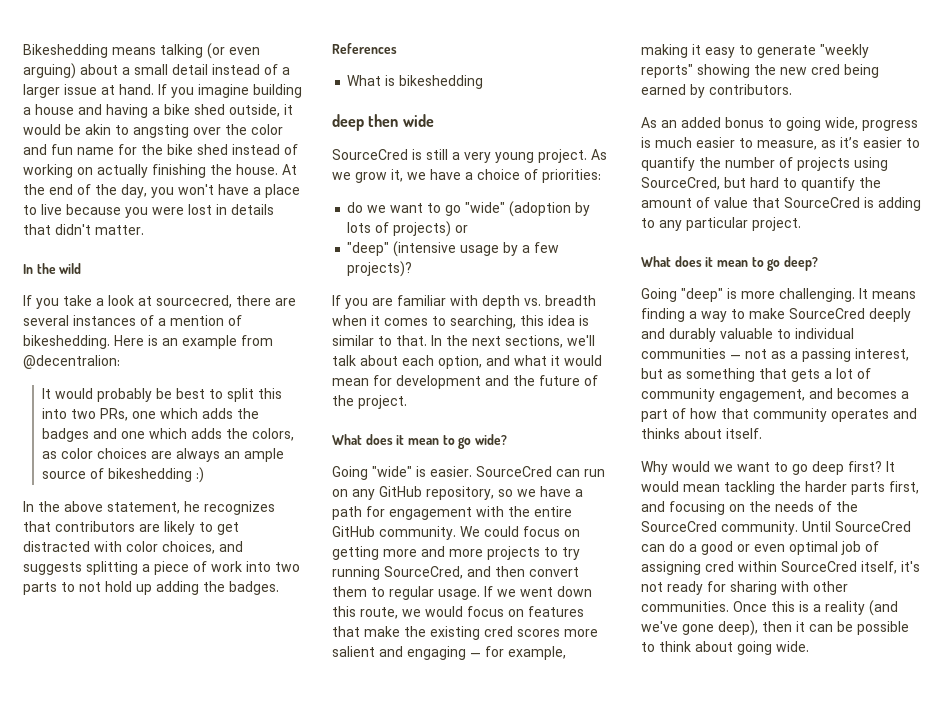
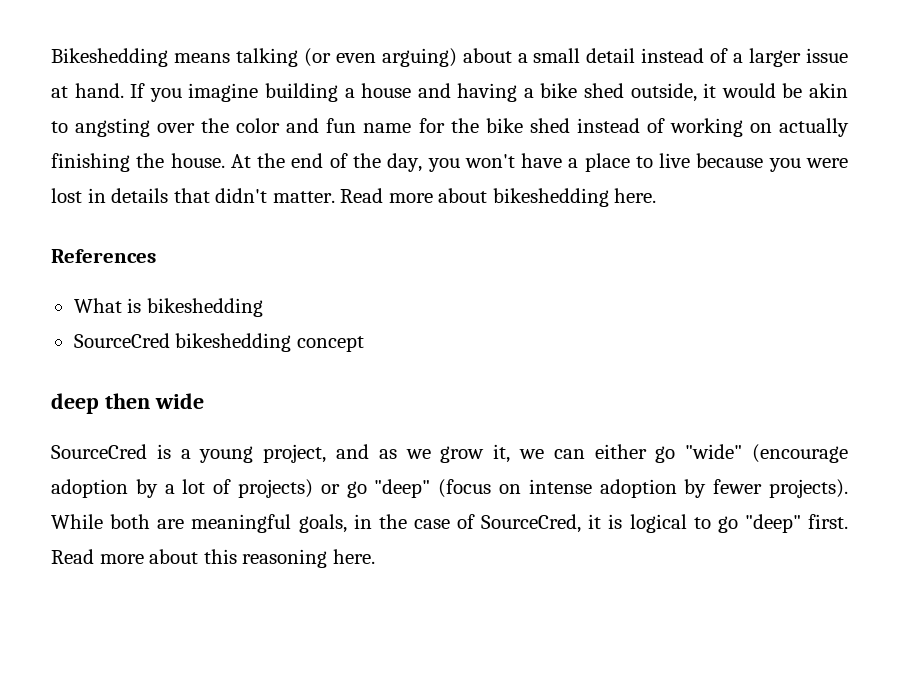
[23,263,82,274] [23,295,296,309] [23,315,242,326] [23,335,273,349] [23,355,120,369] [41,388,282,402] [41,408,259,421] [41,428,294,442] [41,448,284,462] [41,467,204,483] [23,501,275,515] [23,521,239,535] [23,541,243,554] [23,561,300,575] [23,581,279,595] // In the wild // If you take a look at sourcecred, there are several instances of a mention of bikeshedding. Here is an example from @decentralion: // It would probably be best to split this into two PRs, one which adds the badges and one which adds the colors, as color choices are always an ample source of bikeshedding :) // In the above statement, he recognizes that contributors are likely to get distracted with color choices, and suggests splitting a piece of work into two parts to not hold up adding the badges. -> [340,188,657,207] Read more about bikeshedding here.
(484, 82) none -> [73,333,364,352] // SourceCred bikeshedding concept
[426,149,607,163] [332,169,601,183] [347,201,591,217] [347,221,469,237] [347,241,560,257] [347,261,413,277] [332,295,596,309] [332,315,589,329] [332,335,595,348] [332,355,602,369] [332,375,598,389] [332,395,407,409] [332,434,507,449] [332,466,605,480] [332,486,583,500] [332,506,572,520] [332,526,580,540] [332,546,580,560] [332,566,579,580] [332,586,592,600] [332,606,584,619] [332,626,598,640] [332,646,566,660] [641,44,869,58] [641,64,879,78] [641,84,792,98] [641,117,918,131] [641,137,920,150] [641,157,888,171] [641,177,881,191] [641,197,921,211] [641,217,801,231] [641,256,818,271] [641,288,916,302] [641,308,911,322] [641,328,854,342] [641,348,909,362] [641,368,871,382] [641,388,909,402] [641,408,917,422] [641,428,762,439] [641,461,895,475] [641,481,919,495] [641,501,858,515] [641,521,911,535] [641,541,879,555] [641,561,920,575] [641,581,848,595] [641,600,898,616] [641,620,909,636] [641,641,809,655] still a very young project. As we grow it, we have a choice of priorities: // do we want to go "wide" (adoption by lots of projects) or // "deep" (intensive usage by a few projects)? // If you are familiar with depth vs. breadth when it comes to searching, this idea is similar to that. In the next sections, we'll talk about each option, and what it would mean for development and the future of the project. // What does it mean to go wide? // Going "wide" is easier. SourceCred can run on any GitHub repository, so we have a path for engagement with the entire GitHub community. We could focus on getting more and more projects to try running SourceCred, and then convert them to regular usage. If we went down this route, we would focus on features that make the existing cred scores more salient and engaging — for example, making it easy to generate "weekly reports" showing the new cred being earned by contributors. // As an added bonus to going wide, progress is much easier to measure, as it’s easier to quantify the number of projects using SourceCred, but hard to quantify the amount of value that SourceCred is adding to any particular project. // What does it mean to go deep? // Going "deep" is more challenging. It means finding a way to make SourceCred deeply and durably valuable to individual communities — not as a passing interest, but as something that gets a lot of community engagement, and becomes a part of how that community operates and thinks about itself. // Why would we want to go deep first? It would mean tackling the harder parts first, and focusing on the needs of the SourceCred community. Until SourceCred can do a good or even optimal job of assigning cred within SourceCred itself, it's not ready for sharing with other communities. Once this is a reality (and we've gone deep), then it can be possible to think about going wide. -> [180,444,848,463] [51,479,848,498] [51,514,848,533] [51,549,375,568] a young project, and as we grow it, we can either go "wide" (encourage adoption by a lot of projects) or go "deep" (focus on intense adoption by fewer projects). While both are meaningful goals, in the case of SourceCred, it is logical to go "deep" first. Read more about this reasoning here.

